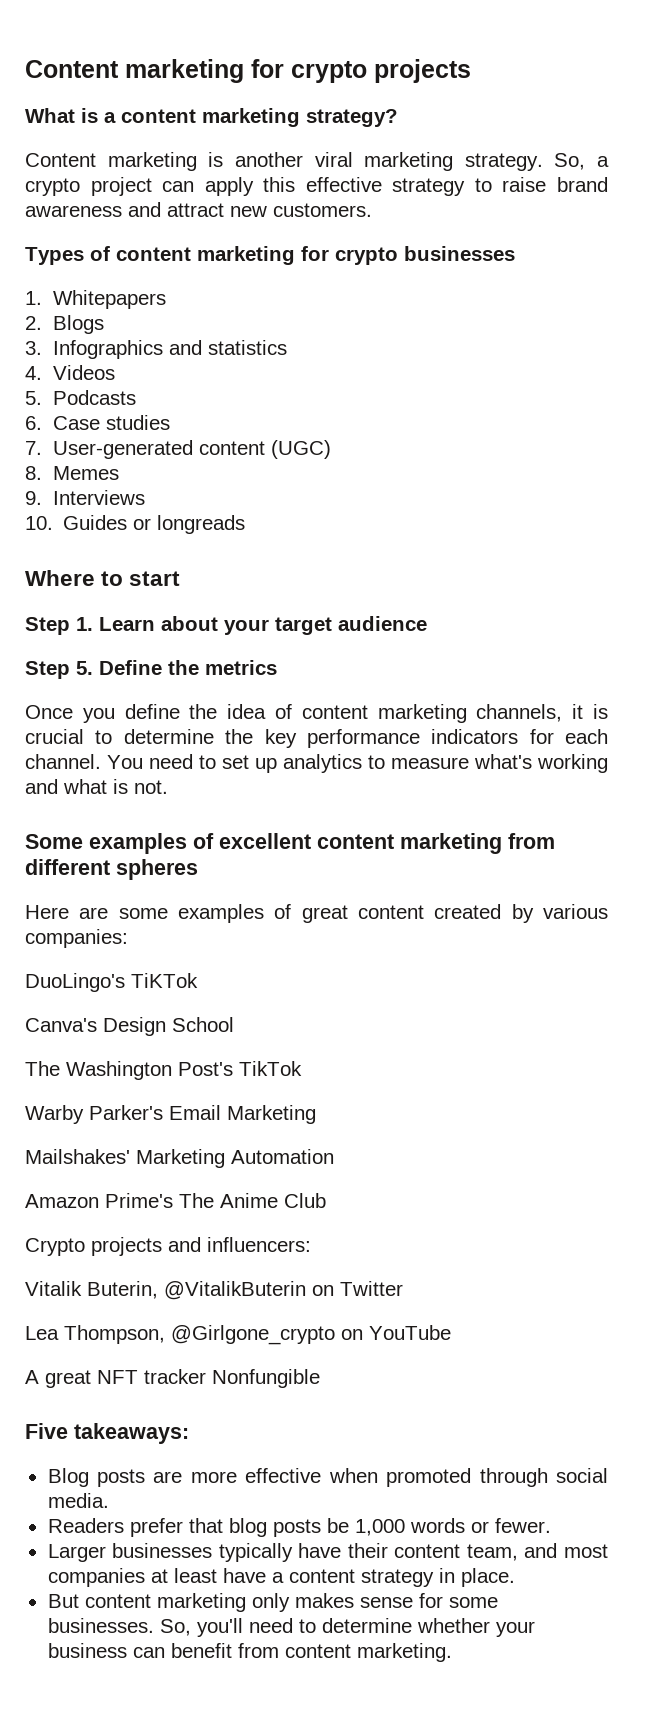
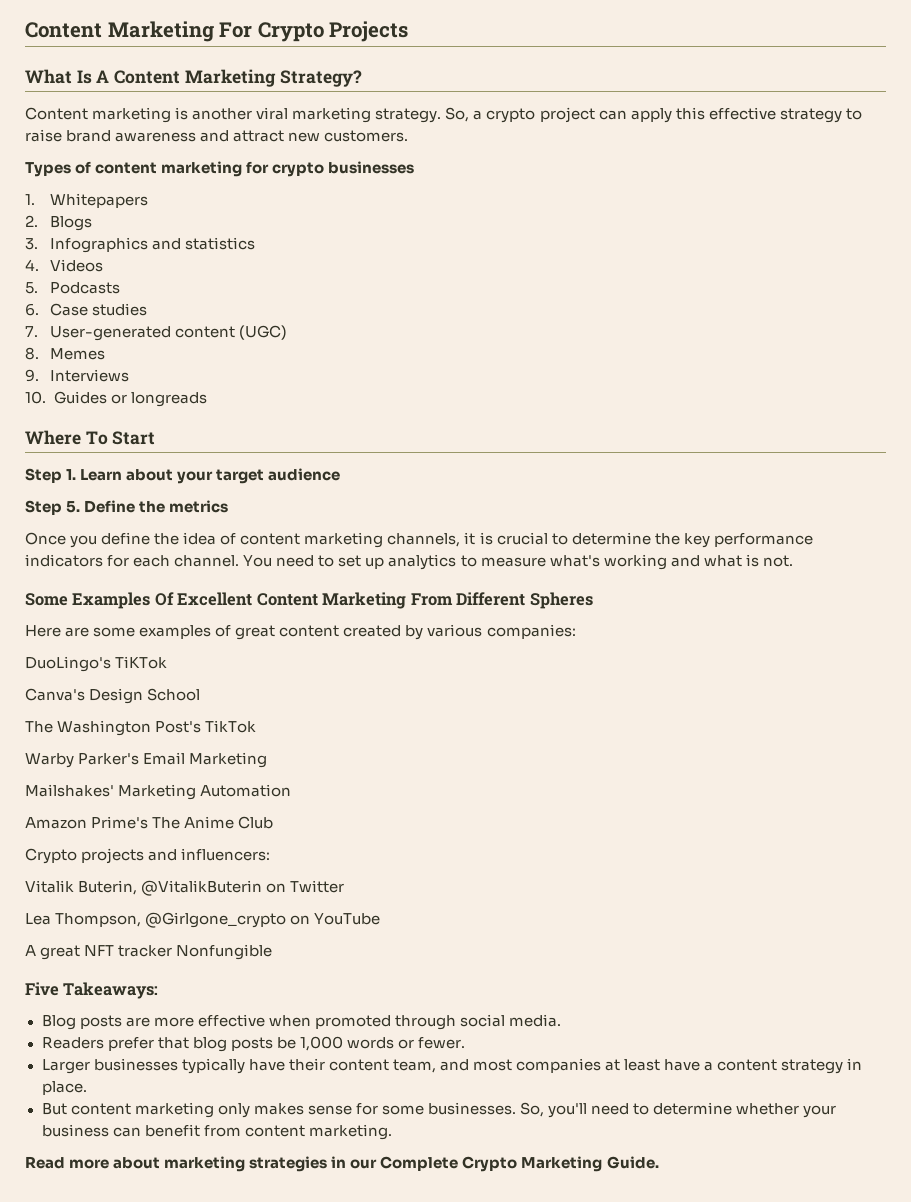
[25,59,471,83] [25,108,398,127] Content marketing for crypto projects // What is a content marketing strategy? -> [25,21,409,42] [25,69,362,87] Content Marketing For Crypto Projects // What Is A Content Marketing Strategy?
[101,571,181,586] to start -> [85,431,156,445] To Start
[89,833,555,854] [25,859,198,880] examples of excellent content marketing from different spheres -> [72,592,593,609] Examples Of Excellent Content Marketing From Different Spheres
[74,1423,189,1444] takeaways: -> [63,982,159,999] Takeaways:
(452, 1652) none -> [25,1156,659,1172] // Read more about marketing strategies in our Complete Crypto Marketing Guide.

